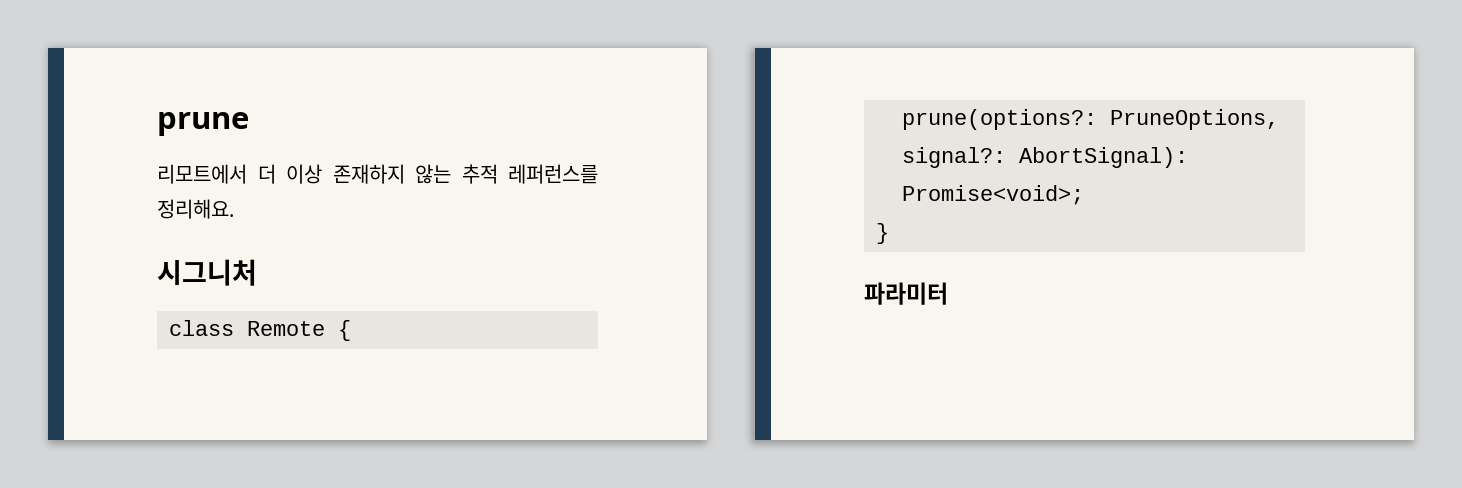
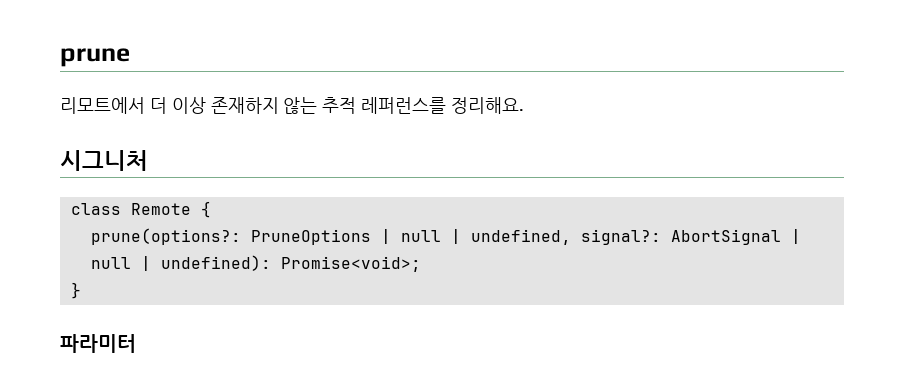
[1110,109,1279,130] [902,147,1188,168] PruneOptions, signal?: AbortSignal): -> [250,229,801,245] [90,255,271,271] PruneOptions | null | undefined, signal?: AbortSignal | null | undefined):

